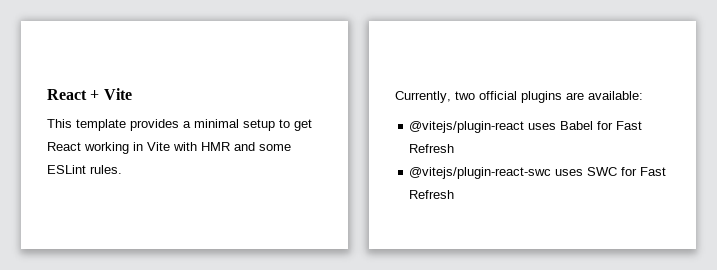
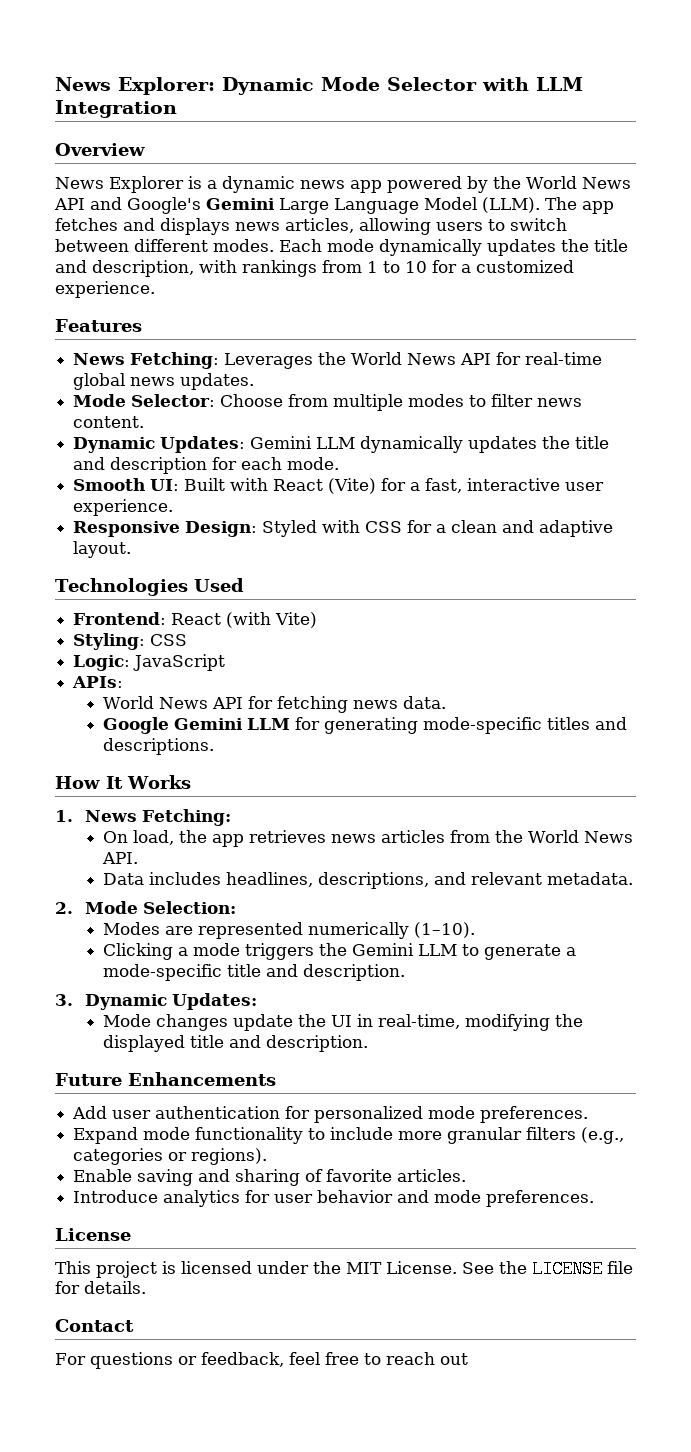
[47,88,132,100] [47,119,312,131] [47,142,291,154] [47,165,122,174] [395,91,643,103] [409,121,643,133] [409,144,455,153] [409,167,667,179] [409,190,455,199] React + Vite // This template provides a minimal setup to get React working in Vite with HMR and some ESLint rules. // Currently, two official plugins are available: // @vitejs/plugin-react uses Babel for Fast Refresh // @vitejs/plugin-react-swc uses SWC for Fast Refresh -> [55,77,583,95] [55,100,177,118] [55,143,145,156] [55,176,631,193] [54,197,614,214] [55,218,567,235] [55,239,628,256] [55,260,574,277] [55,281,155,298] [55,319,142,332] [73,352,603,369] [73,373,255,390] [73,394,583,411] [73,416,145,428] [73,436,610,453] [73,457,340,474] [73,478,605,494] [73,499,174,516] [73,520,614,537] [73,541,132,558] [55,578,244,596] [73,612,318,628] [73,633,188,650] [73,654,226,671] [72,676,124,688] [102,696,446,713] [102,717,627,734] [102,738,214,755] [55,775,191,789] [55,809,231,826] [102,830,633,847] [101,852,138,864] [102,872,633,889] [55,901,236,914] [102,922,475,939] [102,943,576,960] [102,964,405,981] [55,993,257,1010] [102,1014,583,1031] [102,1035,368,1052] [55,1072,276,1086] [72,1106,589,1123] [73,1127,625,1144] [73,1148,268,1165] [73,1169,467,1186] [73,1190,595,1207] [55,1228,131,1241] [55,1260,633,1278] [55,1281,146,1294] [55,1319,134,1332] [55,1352,468,1369] News Explorer: Dynamic Mode Selector with LLM Integration // Overview // News Explorer is a dynamic news app powered by the World News API and Google's Gemini Large Language Model (LLM). The app fetches and displays news articles, allowing users to switch between different modes. Each mode dynamically updates the title and description, with rankings from 1 to 10 for a customized experience. // Features // News Fetching: Leverages the World News API for real-time global news updates. // Mode Selector: Choose from multiple modes to filter news content. // Dynamic Updates: Gemini LLM dynamically updates the title and description for each mode. // Smooth UI: Built with React (Vite) for a fast, interactive user experience. // Responsive Design: Styled with CSS for a clean and adaptive layout. // Technologies Used // Frontend: React (with Vite) // Styling: CSS // Logic: JavaScript // APIs: // World News API for fetching news data. // Google Gemini LLM for generating mode-specific titles and descriptions. // How It Works // 1. News Fetching: // On load, the app retrieves news articles from the World News API. // Data includes headlines, descriptions, and relevant metadata. // 2. Mode Selection: // Modes are represented numerically (1–10). // Clicking a mode triggers the Gemini LLM to generate a mode-specific title and description. // 3. Dynamic Updates: // Mode changes update the UI in real-time, modifying the displayed title and description. // Future Enhancements // Add user authentication for personalized mode preferences. // Expand mode functionality to include more granular filters (e.g., categories or regions). // Enable saving and sharing of favorite articles. // Introduce analytics for user behavior and mode preferences. // License // This project is licensed under the MIT License. See the LICENSE file for details. // Contact // For questions or feedback, feel free to reach out

